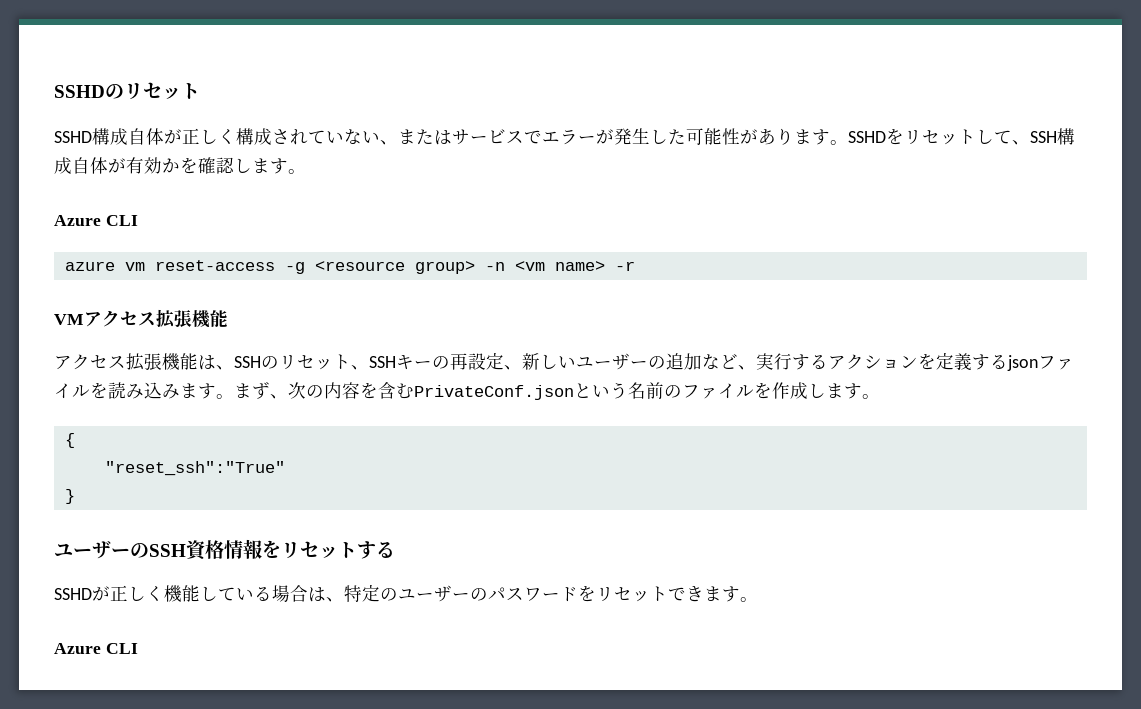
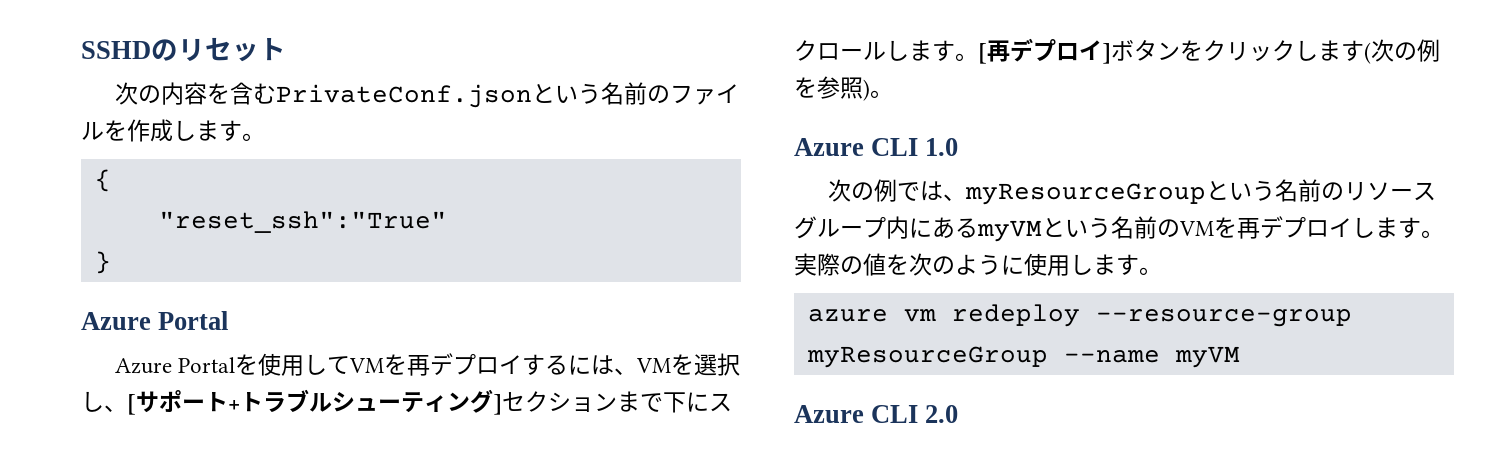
[54,128,1075,145] [54,157,306,174] [54,215,138,226] [64,260,635,274] [54,309,228,328] [54,352,1074,371] [54,382,288,399] SSHD構成自体が正しく構成されていない、またはサービスでエラーが発生した可能性があります。SSHDをリセットして、SSH構成自体が有効かを確認します。 // Azure CLI // azure vm reset-access -g <resource group> -n <vm name> -r // VMアクセス拡張機能 // アクセス拡張機能は、SSHのリセット、SSHキーの再設定、新しいユーザーの追加など、実行するアクションを定義するjsonファイルを読み込みます。まず、 -> (286, 49) none
[54,539,395,561] [54,584,758,603] [54,643,138,654] ユーザーのSSH資格情報をリセットする // SSHDが正しく機能している場合は、特定のユーザーのパスワードをリセットできます。 // Azure CLI -> [81,311,229,330] [115,353,741,376] [81,389,732,415] [794,38,1440,64] [794,76,893,101] [794,138,959,156] [828,179,1437,205] [794,216,1444,242] [794,253,1162,276] [807,304,1352,327] [806,346,1240,368] [794,405,959,423] Azure Portal // Azure Portalを使用してVMを再デプロイするには、VMを選択し、[サポート+トラブルシューティング]セクションまで下にスクロールします。[再デプロイ]ボタンをクリックします(次の例を参照)。 // Azure CLI 1.0 // 次の例では、myResourceGroupという名前のリソースグループ内にあるmyVMという名前のVMを再デプロイします。実際の値を次のように使用します。 // azure vm redeploy --resource-group myResourceGroup --name myVM // Azure CLI 2.0

